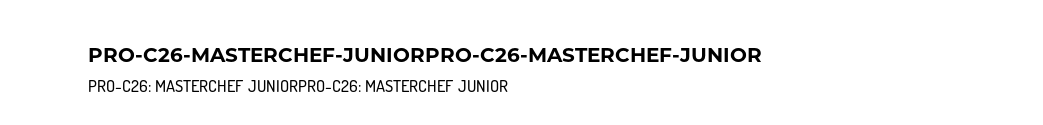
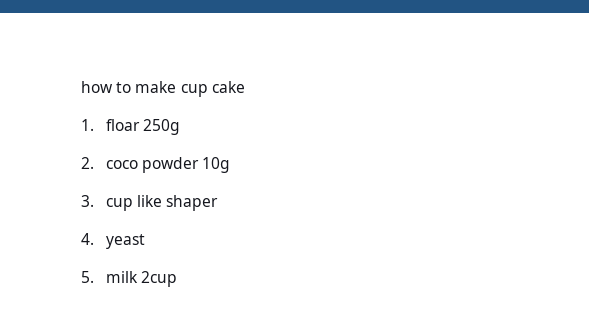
[88,48,762,62] [88,80,508,92] PRO-C26-MASTERCHEF-JUNIORPRO-C26-MASTERCHEF-JUNIOR // PRO-C26: MASTERCHEF JUNIORPRO-C26: MASTERCHEF JUNIOR -> [81,81,245,97] [81,119,180,135] [81,157,230,173] [81,195,218,211] [81,233,145,249] [81,271,177,287] how to make cup cake // 1. floar 250g // 2. coco powder 10g // 3. cup like shaper // 4. yeast // 5. milk 2cup

